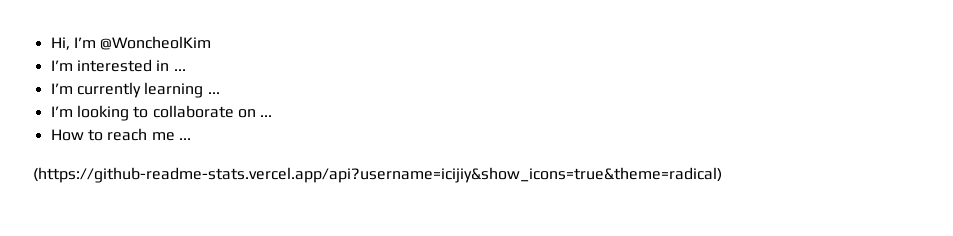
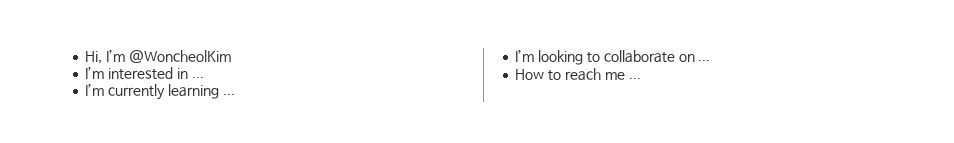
[33,167,722,183] // (https://github-readme-stats.vercel.app/api?username=icijiy&show_icons=true&theme=radical) -> (641, 78) none

